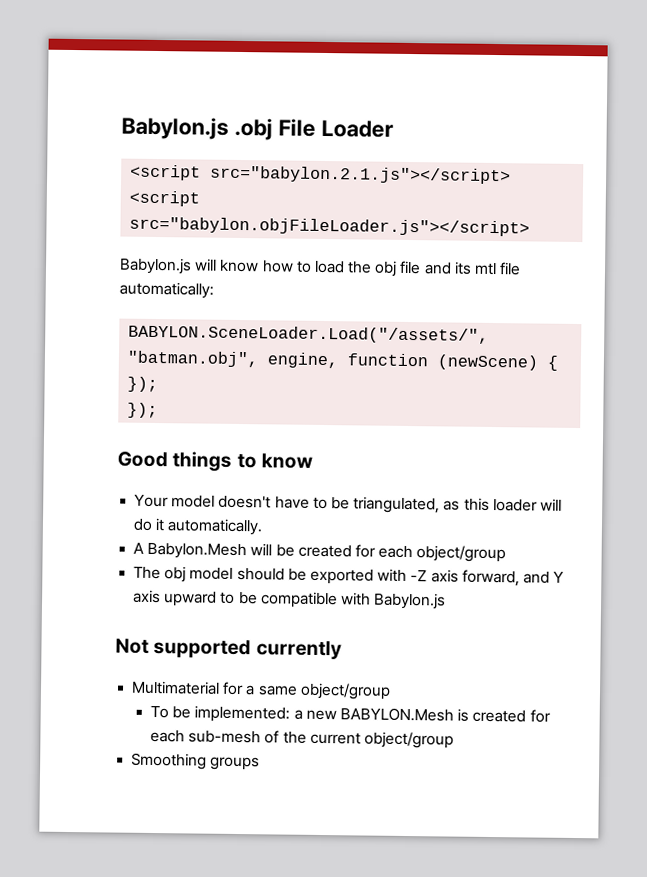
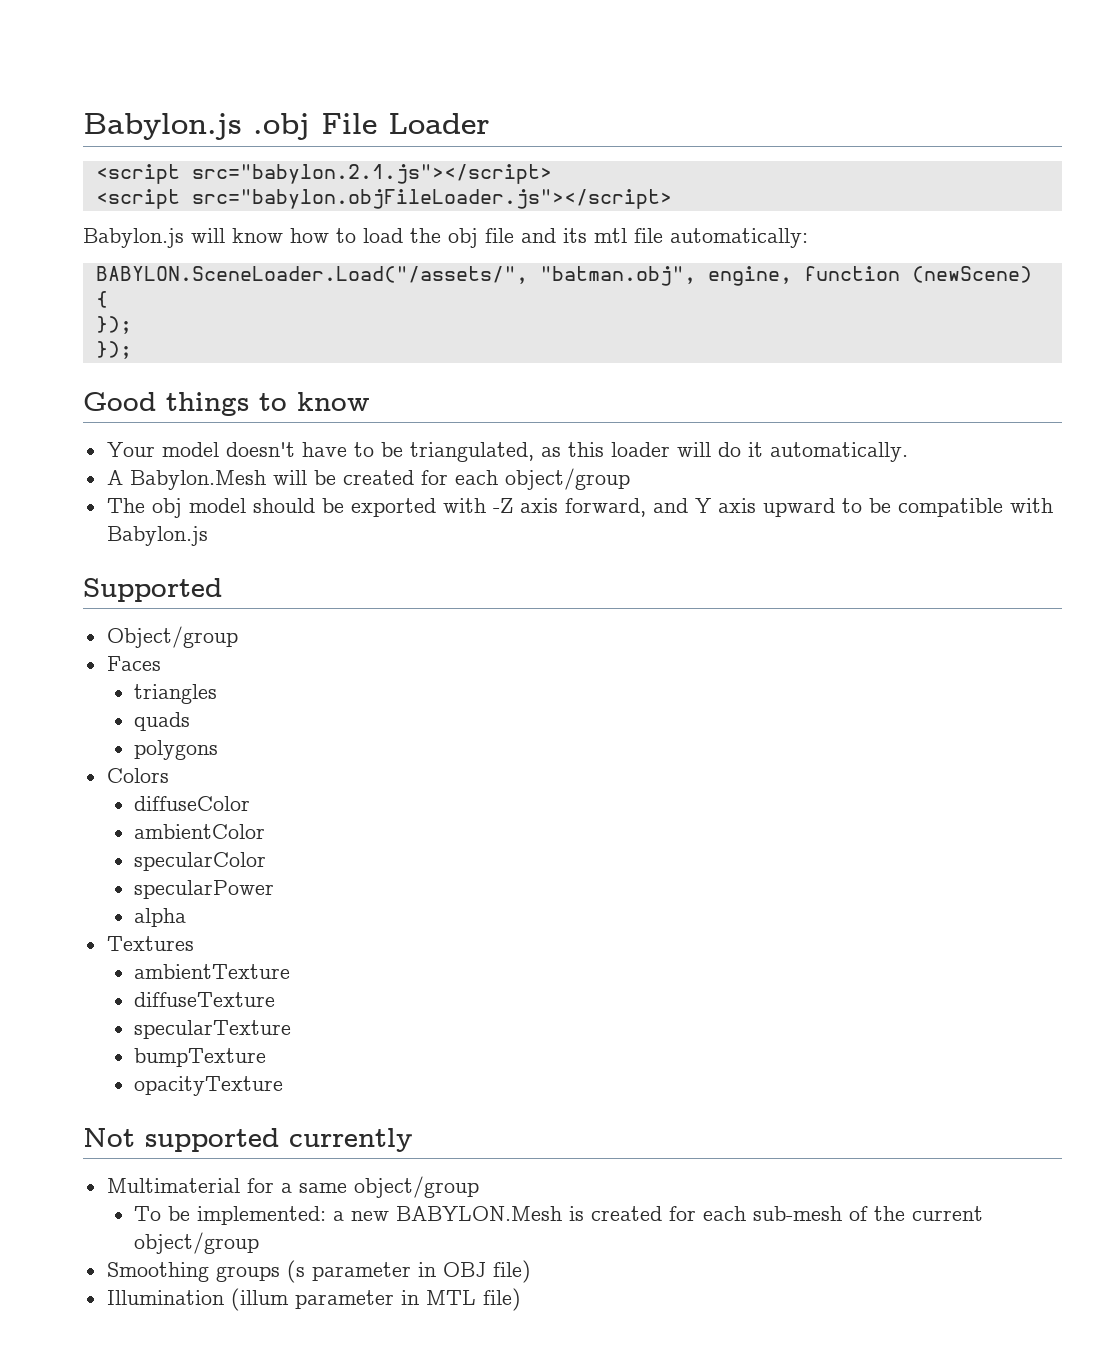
(447, 601) none -> [83,578,222,602] [106,626,238,648] [106,656,161,671] [134,684,218,704] [134,712,191,731] [134,740,219,760] [106,768,169,783] [134,796,251,811] [134,824,266,839] [134,852,267,871] [134,880,275,899] [134,908,187,927] [106,936,194,951] [134,964,291,979] [134,992,276,1007] [134,1020,292,1039] [134,1048,267,1067] [134,1076,284,1096] // Supported // Object/group // Faces // triangles // quads // polygons // Colors // diffuseColor // ambientColor // specularColor // specularPower // alpha // Textures // ambientTexture // diffuseTexture // specularTexture // bumpTexture // opacityTexture
(261, 763) none -> [286,1260,531,1283] [106,1288,521,1311] (s parameter in OBJ file) // Illumination (illum parameter in MTL file)

